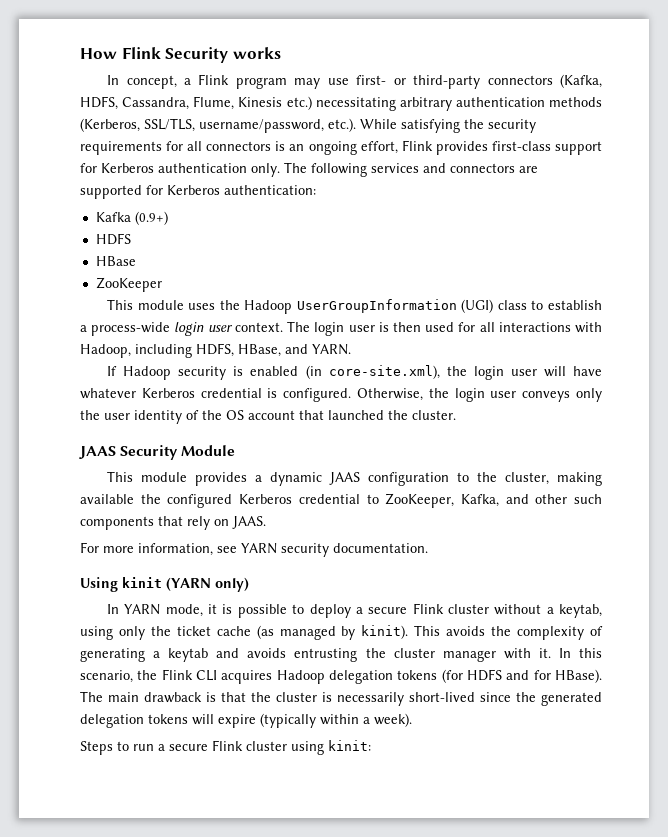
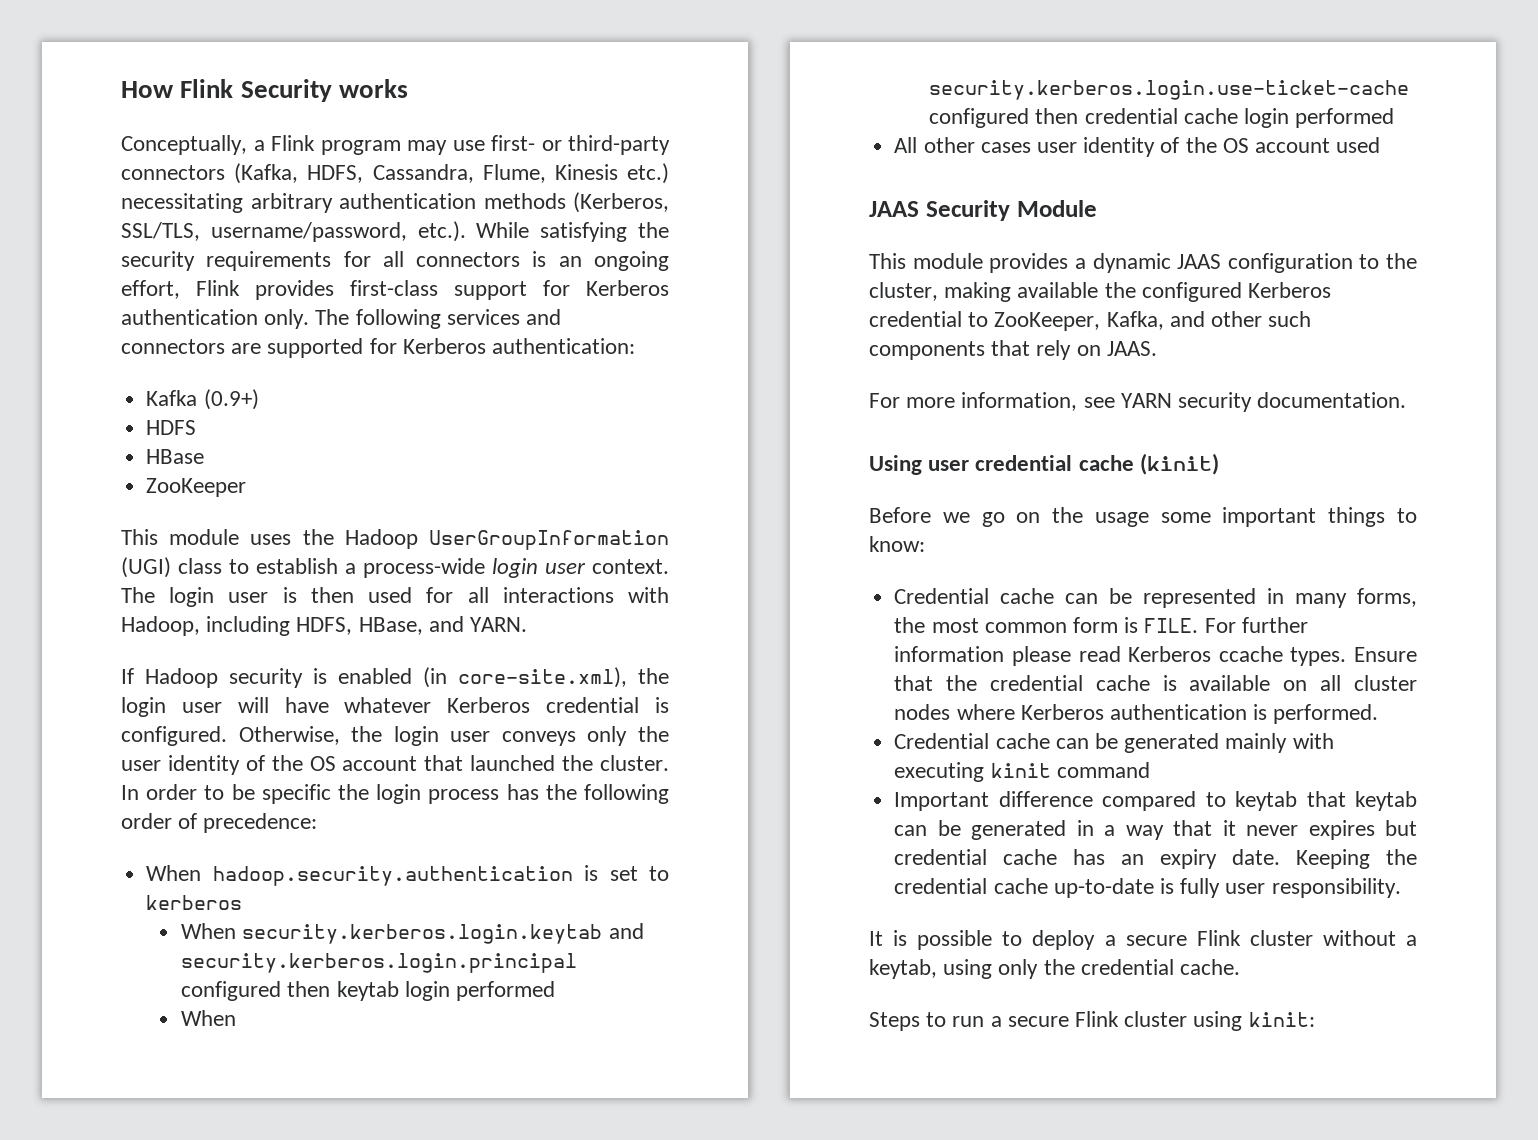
[107,75,177,89] In concept, -> [121,135,247,155] Conceptually,
(456, 415) none -> [121,784,669,804] [121,813,318,833] [146,865,670,886] [146,895,243,910] [181,923,644,944] [181,953,578,973] [181,981,555,1001] [181,1010,237,1026] [929,80,1410,100] [929,108,1395,128] [894,137,1381,157] In order to be specific the login process has the following order of precedence: // When hadoop.security.authentication is set to kerberos // When security.kerberos.login.keytab and security.kerberos.login.principal configured then keytab login performed // When security.kerberos.login.use-ticket-cache configured then credential cache login performed // All other cases user identity of the OS account used
[122,577,249,592] [107,604,218,617] kinit (YARN only) // In YARN mode, it -> [928,453,1219,475] [869,507,1417,527] [869,536,925,552] [894,588,1417,608] [894,617,1308,633] [894,646,1417,666] [894,675,1417,691] [894,704,1379,724] [894,733,1334,753] [894,762,1150,782] [894,791,1417,811] [894,820,1417,840] [894,849,1417,869] [894,878,1401,898] [869,931,883,946] user credential cache (kinit) // Before we go on the usage some important things to know: // Credential cache can be represented in many forms, the most common form is FILE. For further information please read Kerberos ccache types. Ensure that the credential cache is available on all cluster nodes where Kerberos authentication is performed. // Credential cache can be generated mainly with executing kinit command // Important difference compared to keytab that keytab can be generated in a way that it never expires but credential cache has an expiry date. Keeping the credential cache up-to-date is fully user responsibility. // It
[176,625,603,640] [80,648,602,662] [80,669,602,684] [80,691,602,706] [80,713,412,728] ticket cache (as managed by kinit). This avoids the complexity of generating a keytab and avoids entrusting the cluster manager with it. In this scenario, the Flink CLI acquires Hadoop delegation tokens (for HDFS and for HBase). The main drawback is that the cluster is necessarily short-lived since the generated delegation tokens will expire (typically within a week). -> [1080,959,1241,975] credential cache.

